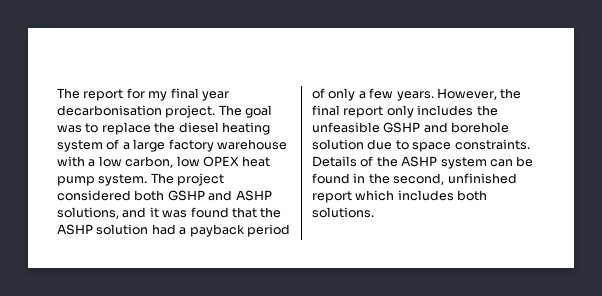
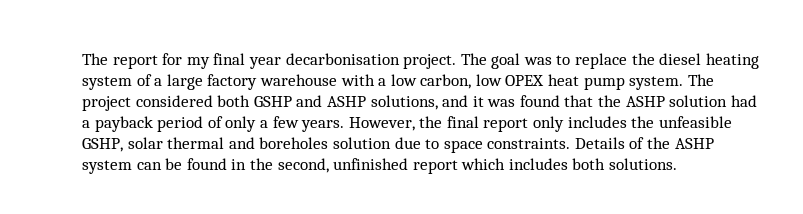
[383,122,510,133] GSHP and borehole -> [82,137,329,152] GSHP, solar thermal and boreholes

